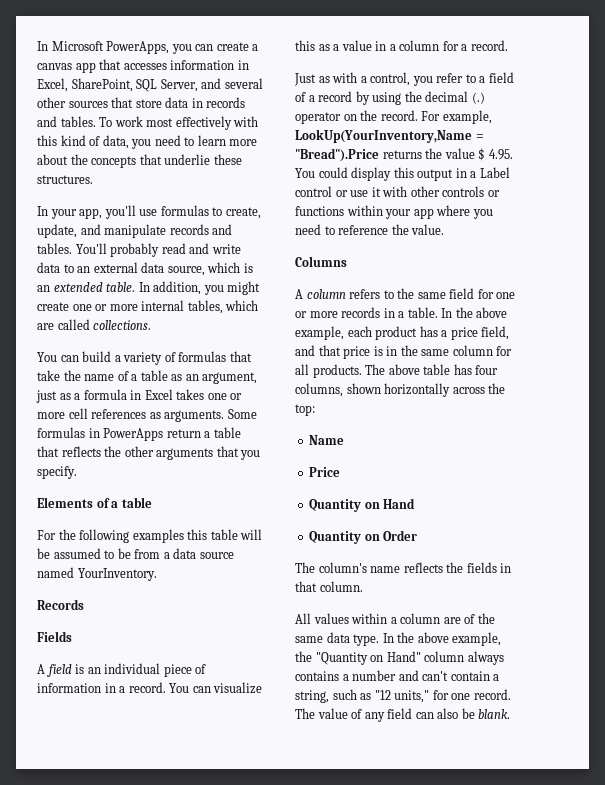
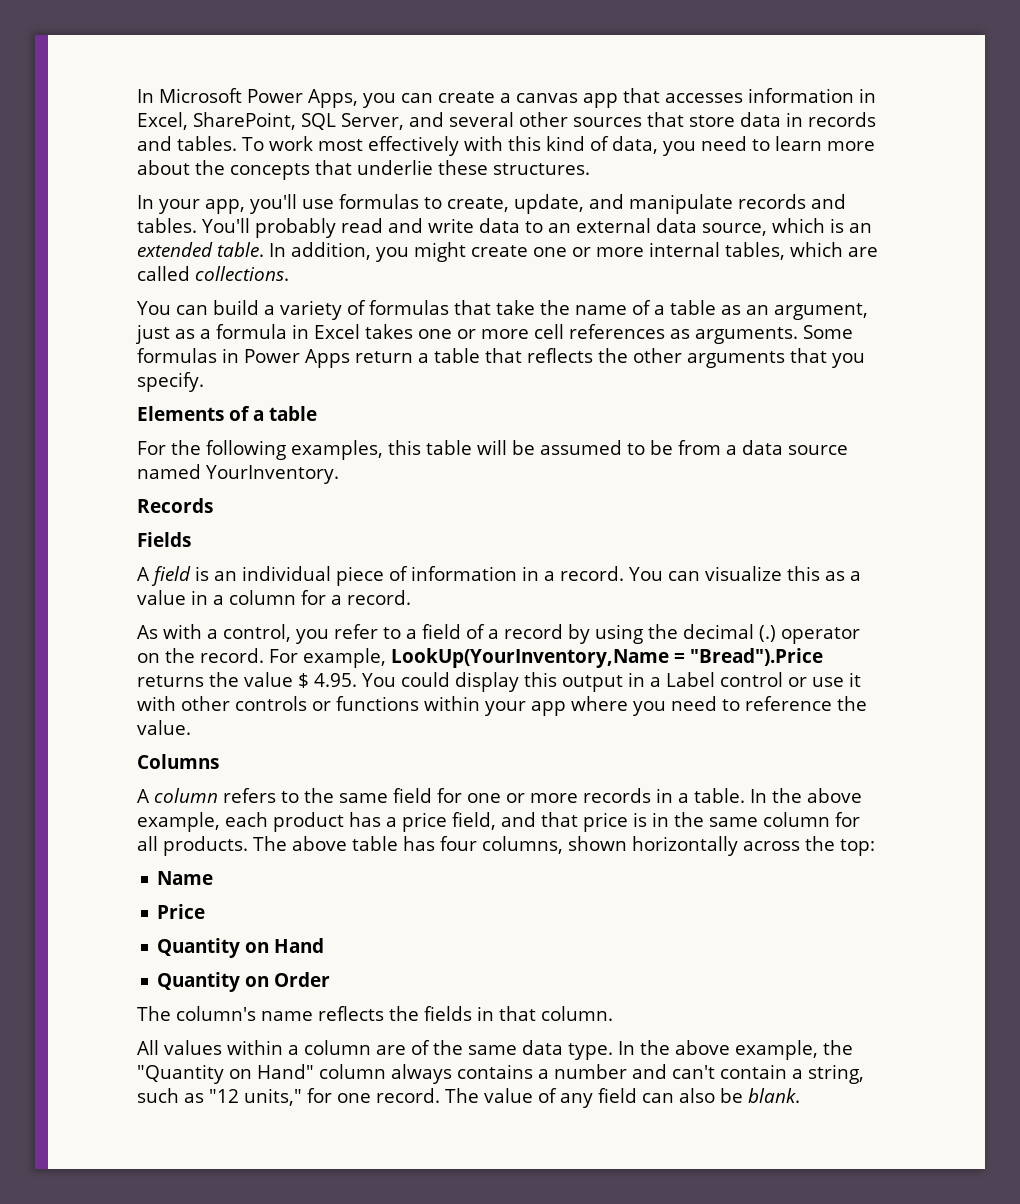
[106,41,170,54] PowerApps, -> [247,89,358,108] Power Apps,
[103,428,164,441] PowerApps -> [244,349,350,368] Power Apps
[132,529,184,543] examples -> [291,440,383,460] examples,
[294,73,330,86] Just as -> [137,625,158,639] As

